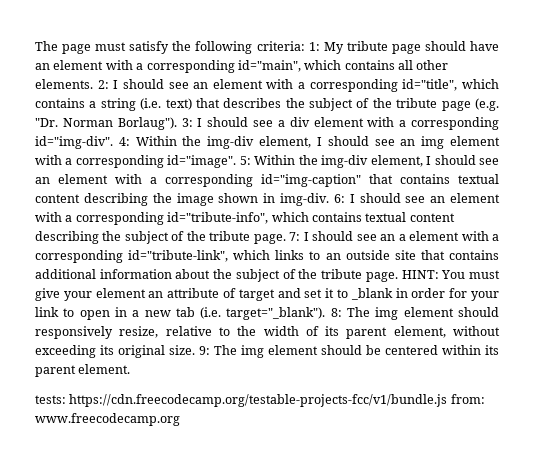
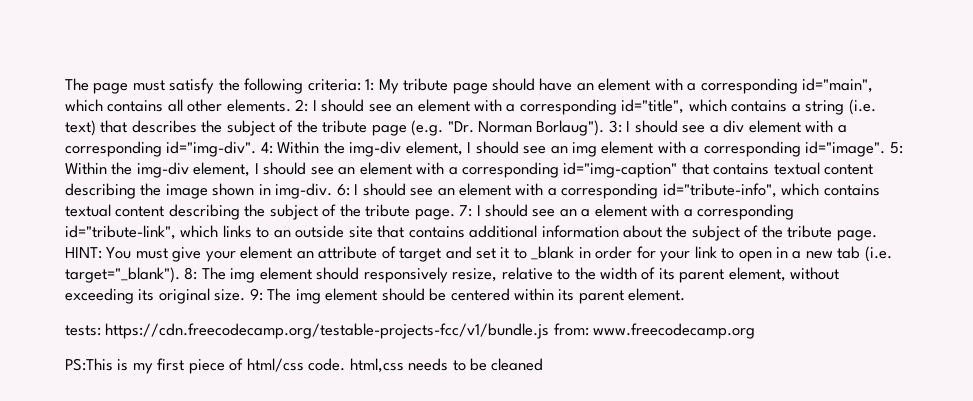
(180, 419) none -> [65,358,544,374] // PS:This is my first piece of html/css code. html,css needs to be cleaned

